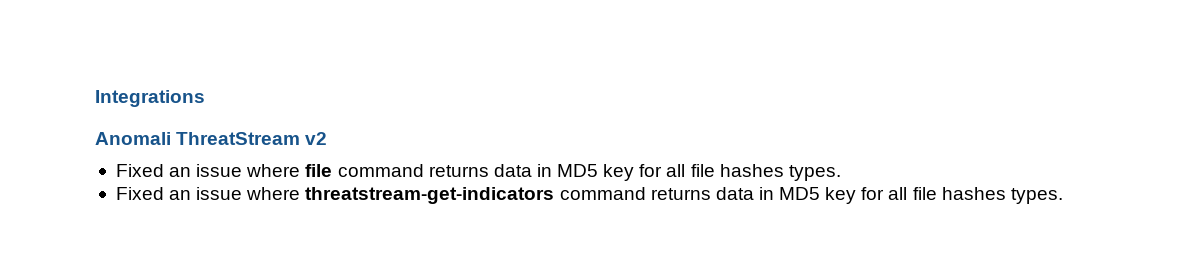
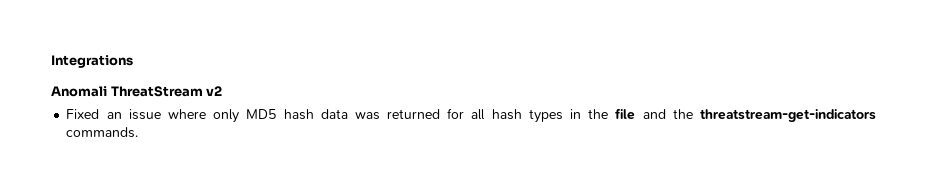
[305,164,841,181] [115,187,1063,204] file command returns data in MD5 key for all file hashes types. // Fixed an issue where threatstream-get-indicators command returns data in MD5 key for all file hashes types. -> [213,108,877,123] [66,127,139,138] only MD5 hash data was returned for all hash types in the file and the threatstream-get-indicators commands.

